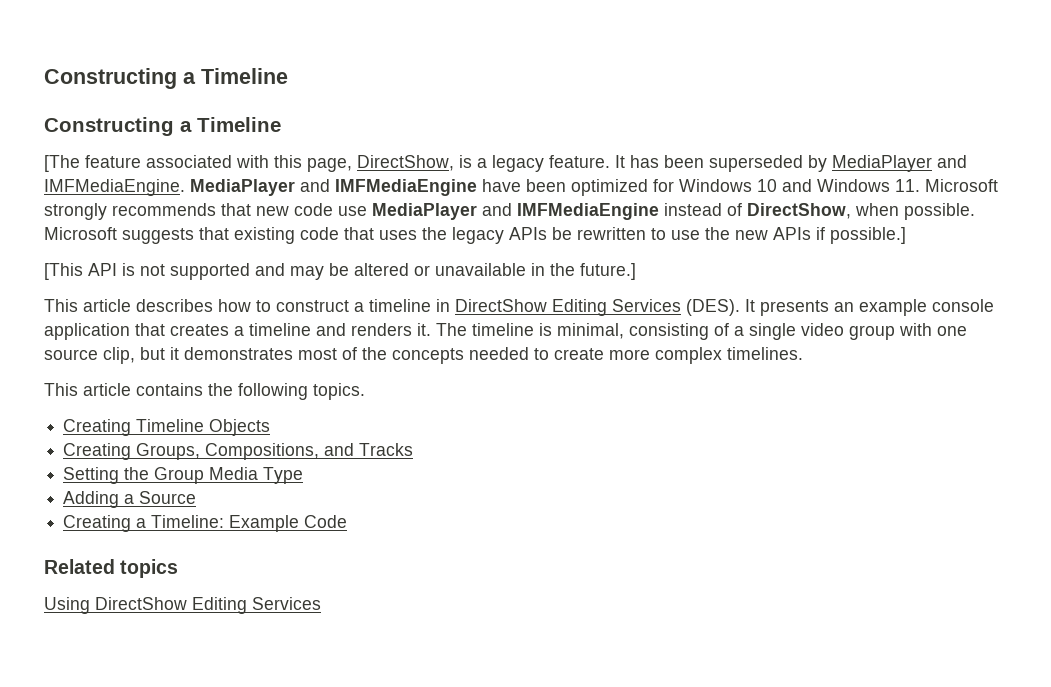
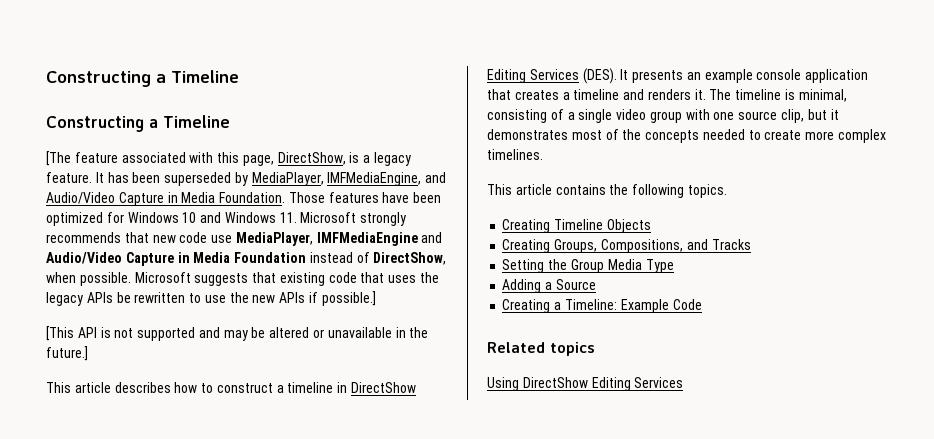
[832,155,967,172] [44,179,477,196] MediaPlayer and IMFMediaEngine. MediaPlayer and IMFMediaEngine -> [251,172,447,186] [46,192,379,206] MediaPlayer, IMFMediaEngine, and Audio/Video Capture in Media Foundation. Those features
[372,203,659,220] MediaPlayer and IMFMediaEngine -> [235,232,443,246] [46,252,307,266] MediaPlayer, IMFMediaEngine and Audio/Video Capture in Media Foundation

